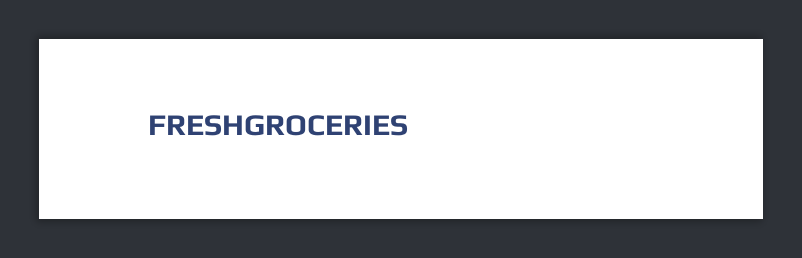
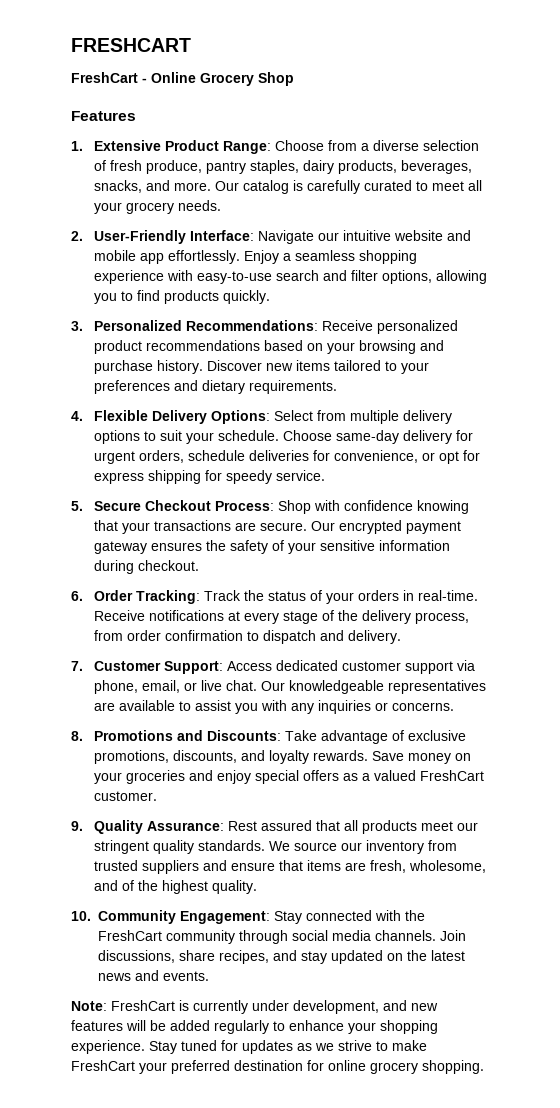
[148,115,408,136] FRESHGROCERIES -> [71,38,191,52] [71,72,294,86] [71,111,136,121] [71,140,479,154] [93,160,472,174] [93,180,482,194] [93,200,221,214] [71,230,471,244] [93,250,417,264] [93,270,487,284] [93,290,270,304] [71,320,458,334] [93,340,444,354] [93,360,429,374] [93,380,337,394] [71,410,452,424] [93,430,473,444] [93,450,480,464] [93,470,325,484] [71,500,469,514] [93,520,461,534] [93,540,450,554] [93,560,199,574] [71,590,478,604] [93,610,469,624] [93,630,401,644] [71,660,475,674] [93,680,486,694] [93,700,454,714] [71,730,466,744] [93,750,471,764] [93,770,484,784] [93,791,157,801] [71,820,478,834] [93,840,457,854] [93,860,486,874] [93,880,257,894] [71,910,425,924] [98,930,466,944] [98,950,465,964] [98,970,209,981] [71,1000,438,1014] [71,1020,438,1034] [71,1040,427,1054] [71,1060,484,1074] FRESHCART // FreshCart - Online Grocery Shop // Features // 1. Extensive Product Range: Choose from a diverse selection of fresh produce, pantry staples, dairy products, beverages, snacks, and more. Our catalog is carefully curated to meet all your grocery needs. // 2. User-Friendly Interface: Navigate our intuitive website and mobile app effortlessly. Enjoy a seamless shopping experience with easy-to-use search and filter options, allowing you to find products quickly. // 3. Personalized Recommendations: Receive personalized product recommendations based on your browsing and purchase history. Discover new items tailored to your preferences and dietary requirements. // 4. Flexible Delivery Options: Select from multiple delivery options to suit your schedule. Choose same-day delivery for urgent orders, schedule deliveries for convenience, or opt for express shipping for speedy service. // 5. Secure Checkout Process: Shop with confidence knowing that your transactions are secure. Our encrypted payment gateway ensures the safety of your sensitive information during checkout. // 6. Order Tracking: Track the status of your orders in real-time. Receive notifications at every stage of the delivery process, from order confirmation to dispatch and delivery. // 7. Customer Support: Access dedicated customer support via phone, email, or live chat. Our knowledgeable representatives are available to assist you with any inquiries or concerns. // 8. Promotions and Discounts: Take advantage of exclusive promotions, discounts, and loyalty rewards. Save money on your groceries and enjoy special offers as a valued FreshCart customer. // 9. Quality Assurance: Rest assured that all products meet our stringent quality standards. We source our inventory from trusted suppliers and ensure that items are fresh, wholesome, and of the highest quality. // 10. Community Engagement: Stay connected with the FreshCart community through social media channels. Join discussions, share recipes, and stay updated on the latest news and events. // Note: FreshCart is currently under development, and new features will be added regularly to enhance your shopping experience. Stay tuned for updates as we strive to make FreshCart your preferred destination for online grocery shopping.

